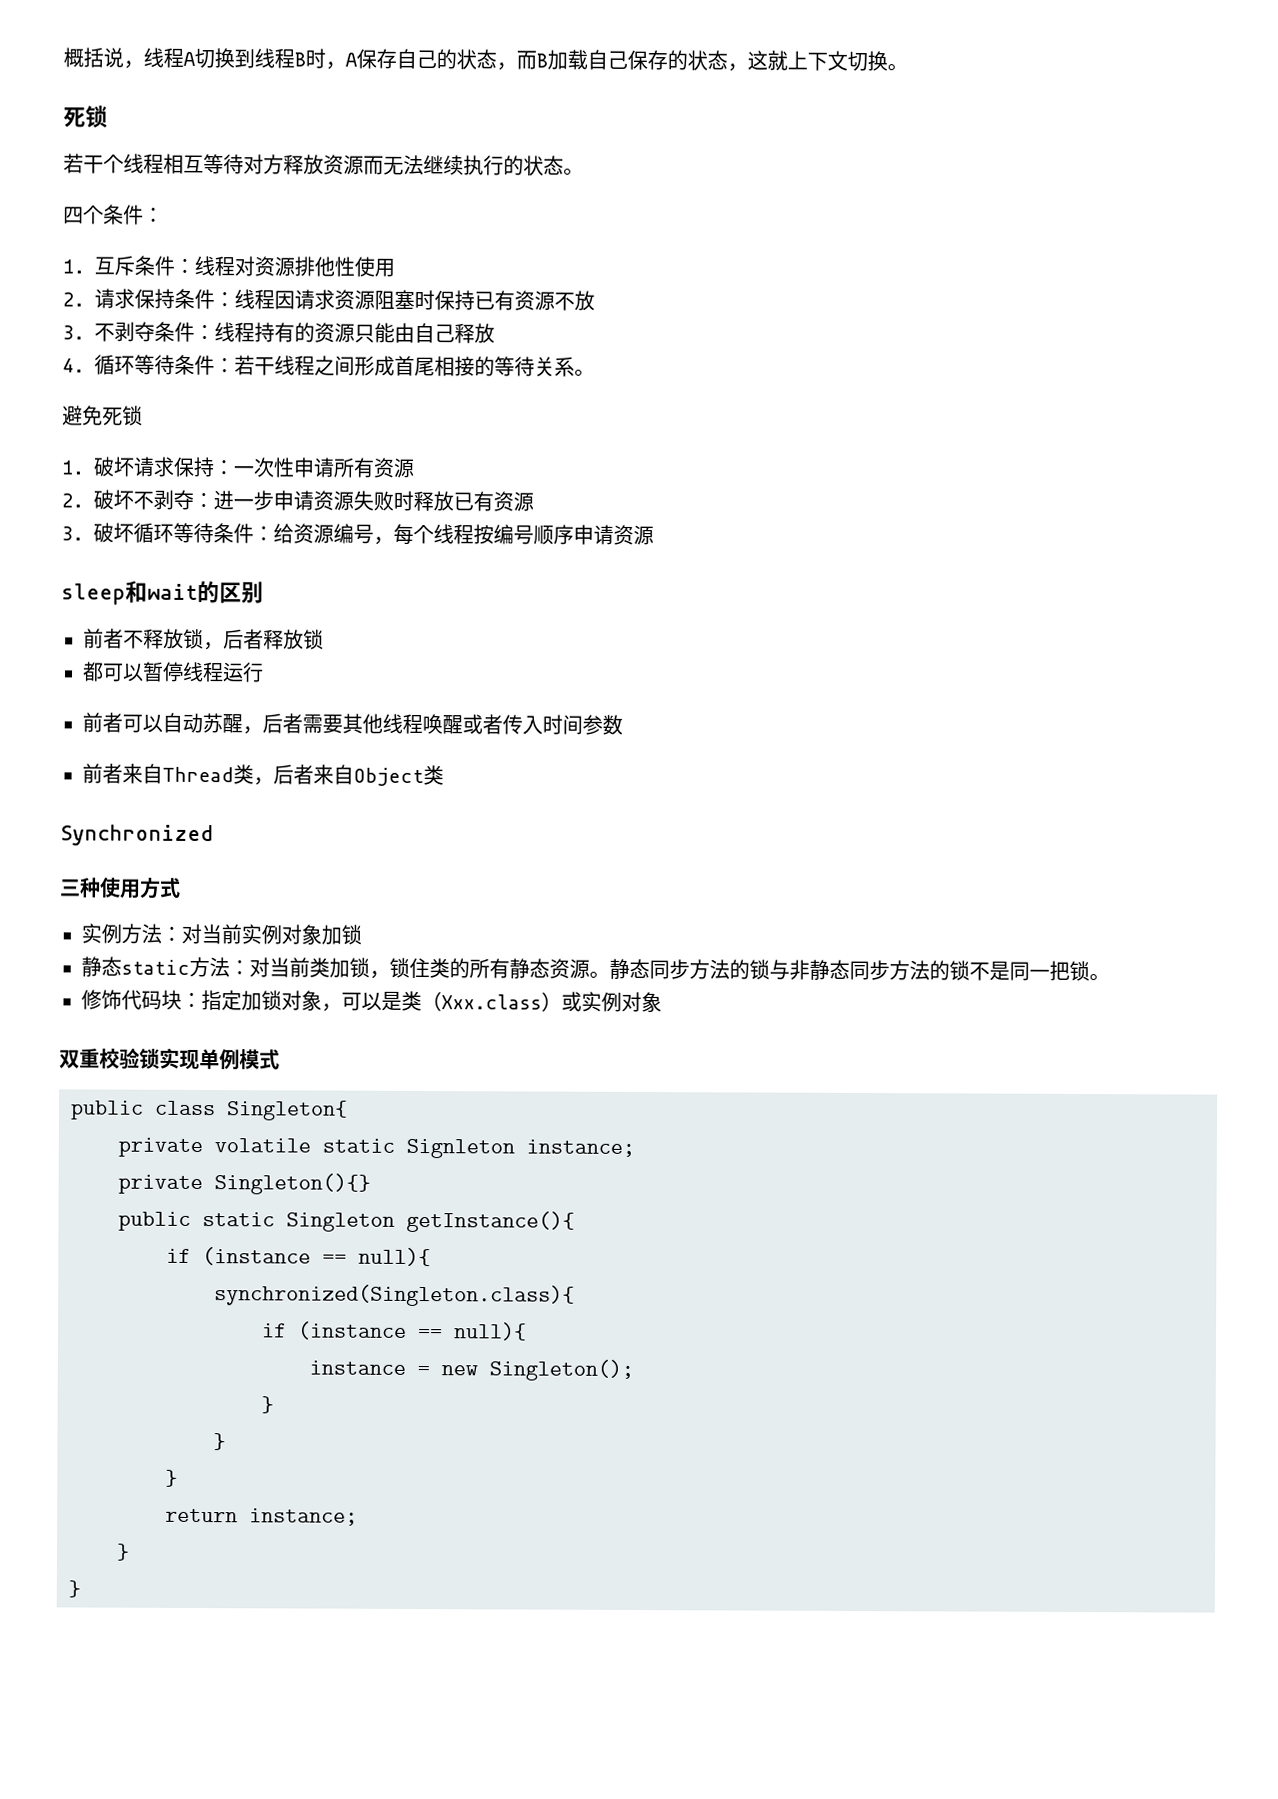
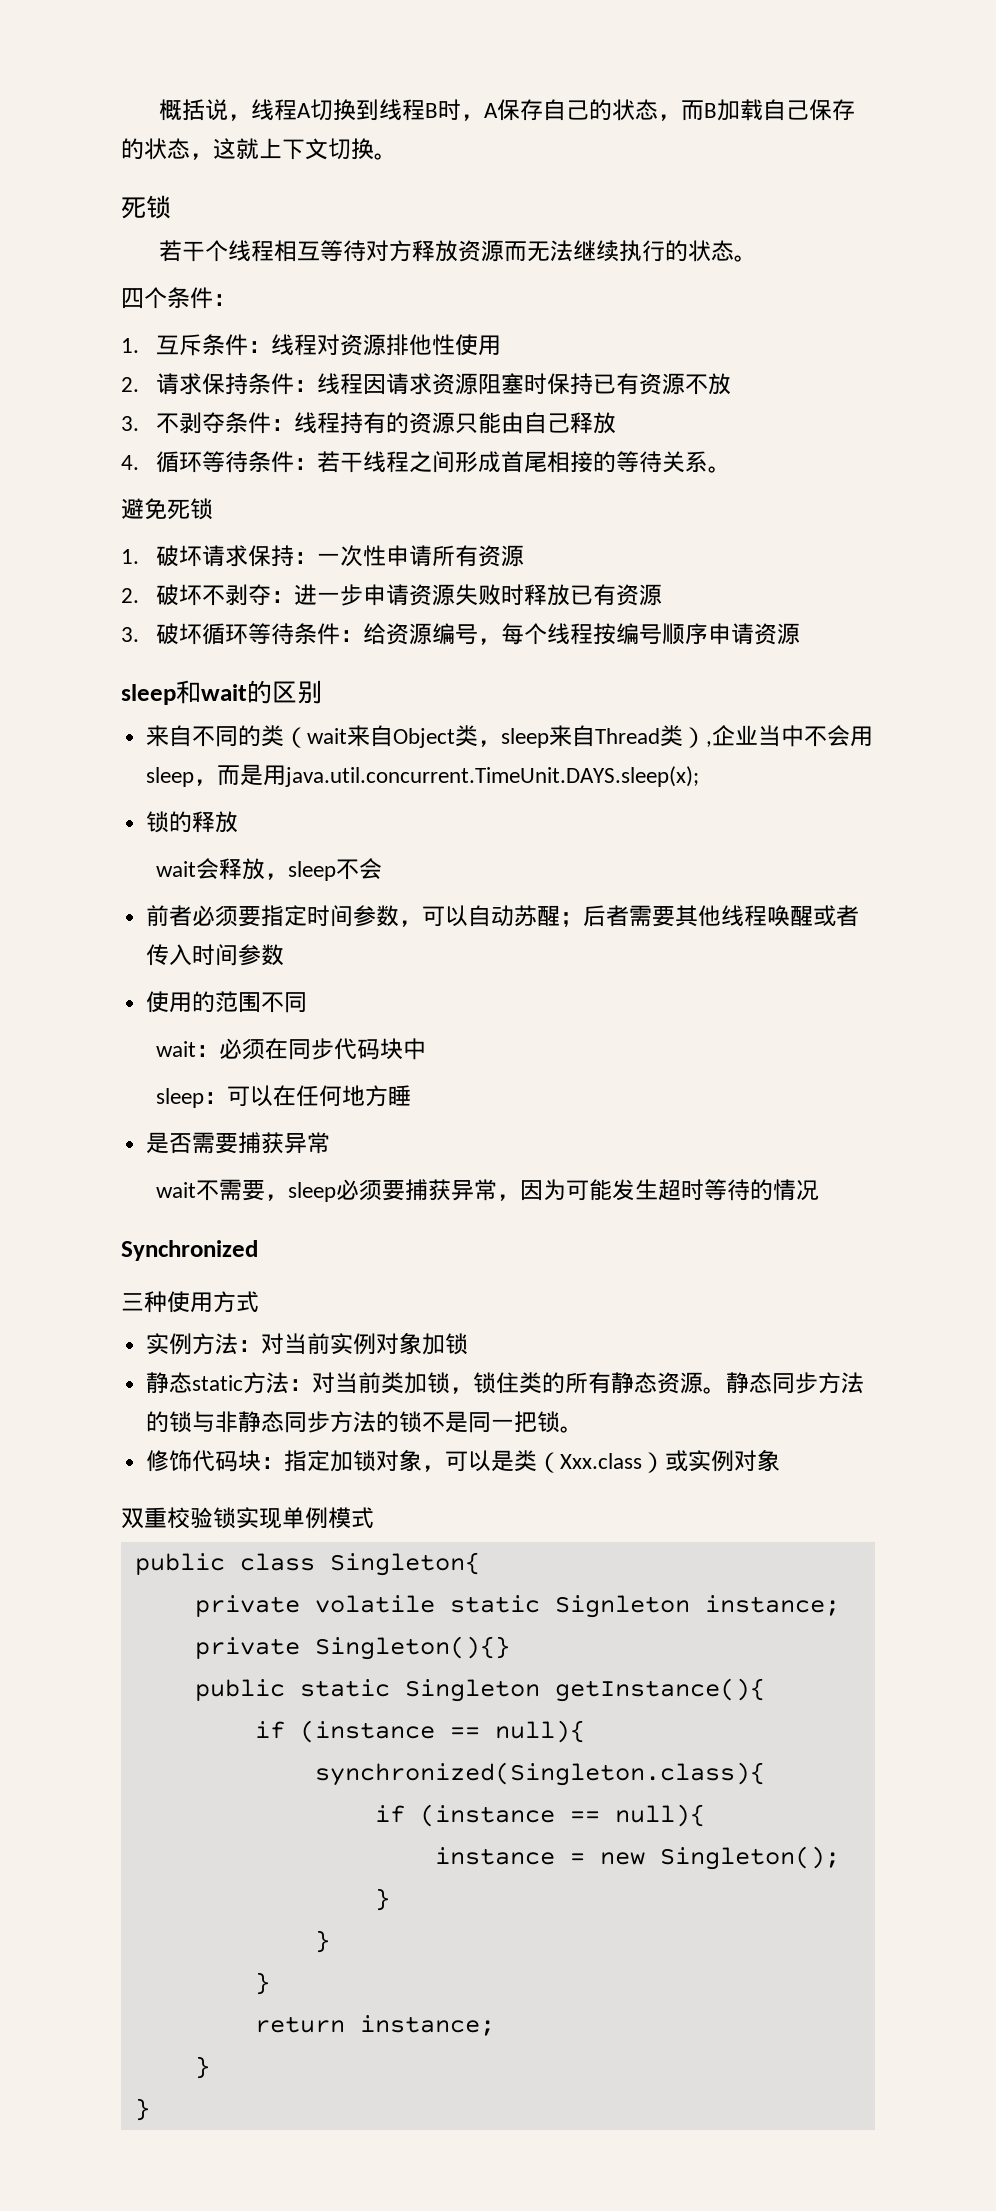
[83,628,324,651] [82,661,264,683] [82,712,123,733] 前者不释放锁，后者释放锁 // 都可以暂停线程运行 // 前者 -> [146,725,874,748] [146,764,700,787] [146,811,239,833] [155,858,382,881] [146,905,423,927] 来自不同的类（wait来自Object类，sleep来自Thread类）,企业当中不会用sleep，而是用java.util.concurrent.TimeUnit.DAYS.sleep(x); // 锁的释放 // wait会释放，sleep不会 // 前者必须要指定时间参数，
[242,726,263,735] ， -> [560,912,584,927] ；
[82,763,444,787] 前者来自Thread类，后者来自Object类 -> [146,991,308,1013] [155,1038,426,1060] [155,1085,411,1108] [146,1132,331,1154] [155,1179,819,1202] 使用的范围不同 // wait：必须在同步代码块中 // sleep：可以在任何地方睡 // 是否需要捕获异常 // wait不需要，sleep必须要捕获异常，因为可能发生超时等待的情况

